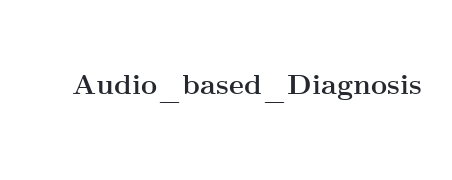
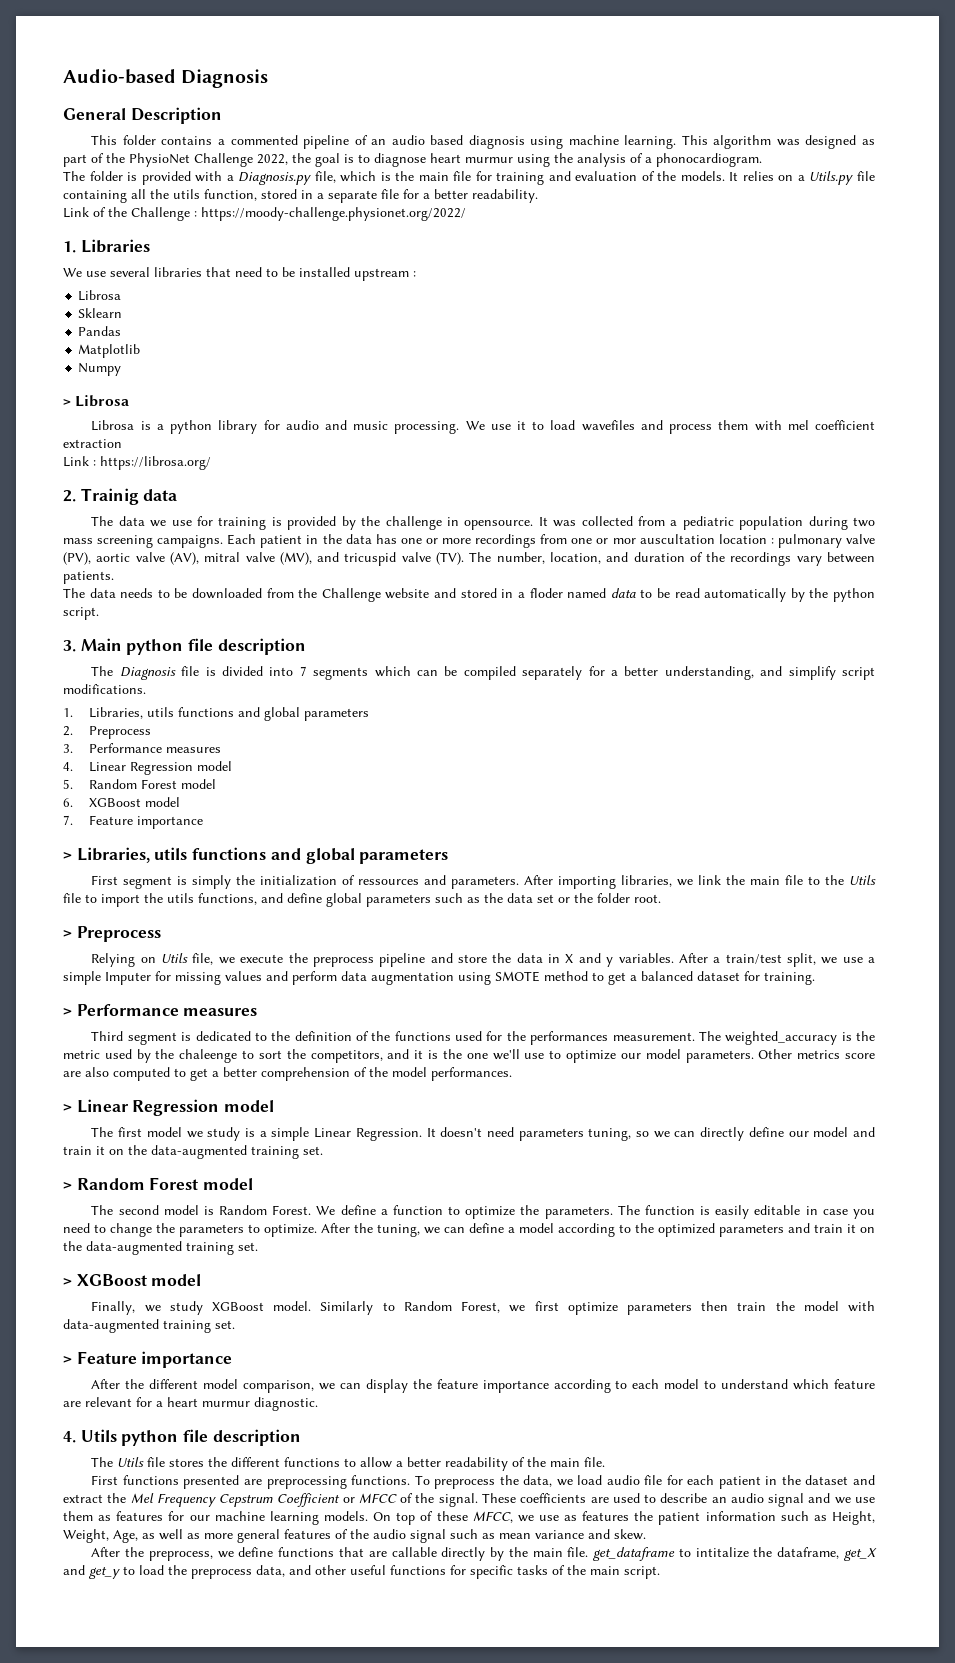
[72,75,422,103] Audio_based_Diagnosis -> [63,69,269,88] [63,107,222,124] [91,135,876,149] [63,153,762,167] [63,171,875,185] [63,189,538,203] [63,207,466,221] [63,239,150,253] [63,267,416,281] [78,290,122,301] [78,308,123,318] [78,326,122,336] [78,344,141,358] [78,363,122,376] [63,395,130,407] [91,420,875,434] [63,439,122,448] [63,456,211,470] [63,488,178,505] [91,516,876,530] [63,534,875,548] [63,552,875,566] [63,571,114,584] [63,588,875,602] [63,607,99,620] [63,638,306,655] [91,666,875,680] [63,684,146,694] [63,707,370,721] [63,726,152,739] [63,743,222,753] [63,761,233,775] [63,779,217,789] [63,797,181,807] [63,815,204,829] [63,847,449,864] [91,875,877,889] [63,893,661,907] [63,926,161,942] [91,953,875,967] [63,971,815,985] [63,1004,258,1016] [91,1031,876,1045] [63,1049,876,1063] [63,1067,512,1081] [63,1099,275,1116] [91,1127,875,1141] [63,1145,323,1159] [63,1177,254,1190] [91,1205,875,1219] [63,1223,875,1237] [63,1241,258,1255] [63,1274,202,1286] [91,1301,875,1315] [63,1319,235,1333] [63,1351,233,1368] [91,1379,876,1393] [63,1397,318,1411] [63,1429,301,1446] [91,1457,606,1471] [91,1475,875,1489] [63,1493,875,1507] [63,1511,875,1525] [63,1529,646,1543] [91,1547,878,1561] [63,1565,660,1579] Audio-based Diagnosis // General Description // This folder contains a commented pipeline of an audio based diagnosis using machine learning. This algorithm was designed as part of the PhysioNet Challenge 2022, the goal is to diagnose heart murmur using the analysis of a phonocardiogram. // The folder is provided with a Diagnosis.py file, which is the main file for training and evaluation of the models. It relies on a Utils.py file containing all the utils function, stored in a separate file for a better readability. // Link of the Challenge : https://moody-challenge.physionet.org/2022/ // 1. Libraries // We use several libraries that need to be installed upstream : // Librosa // Sklearn // Pandas // Matplotlib // Numpy // > Librosa // Librosa is a python library for audio and music processing. We use it to load wavefiles and process them with mel coefficient extraction // Link : https://librosa.org/ // 2. Trainig data // The data we use for training is provided by the challenge in opensource. It was collected from a pediatric population during two mass screening campaigns. Each patient in the data has one or more recordings from one or mor auscultation location : pulmonary valve (PV), aortic valve (AV), mitral valve (MV), and tricuspid valve (TV). The number, location, and duration of the recordings vary between patients. // The data needs to be downloaded from the Challenge website and stored in a floder named data to be read automatically by the python script. // 3. Main python file description // The Diagnosis file is divided into 7 segments which can be compiled separately for a better understanding, and simplify script modifications. // 1. Libraries, utils functions and global parameters // 2. Preprocess // 3. Performance measures // 4. Linear Regression model // 5. Random Forest model // 6. XGBoost model // 7. Feature importance // > Libraries, utils functions and global parameters // First segment is simply the initialization of ressources and parameters. After importing libraries, we link the main file to the Utils file to import the utils functions, and define global parameters such as the data set or the folder root. // > Preprocess // Relying on Utils file, we execute the preprocess pipeline and store the data in X and y variables. After a train/test split, we use a simple Imputer for missing values and perform data augmentation using SMOTE method to get a balanced dataset for training. // > Performance measures // Third segment is dedicated to the definition of the functions used for the performances measurement. The weighted_accuracy is the metric used by the chaleenge to sort the competitors, and it is the one we'll use to optimize our model parameters. Other metrics score are also computed to get a better comprehension of the model performances. // > Linear Regression model // The first model we study is a simple Linear Regression. It doesn't need parameters tuning, so we can directly define our model and train it on the data-augmented training set. // > Random Forest model // The second model is Random Forest. We define a function to optimize the parameters. The function is easily editable in case you need to change the parameters to optimize. After the tuning, we can define a model according to the optimized parameters and train it on the data-augmented training set. // > XGBoost model // Finally, we study XGBoost model. Similarly to Random Forest, we first optimize parameters then train the model with data-augmented training set. // > Feature importance // After the different model comparison, we can display the feature importance according to each model to understand which feature are relevant for a heart murmur diagnostic. // 4. Utils python file description // The Utils file stores the different functions to allow a better readability of the main file. // First functions presented are preprocessing functions. To preprocess the data, we load audio file for each patient in the dataset and extract the Mel Frequency Cepstrum Coefficient or MFCC of the signal. These coefficients are used to describe an audio signal and we use them as features for our machine learning models. On top of these MFCC, we use as features the patient information such as Height, Weight, Age, as well as more general features of the audio signal such as mean variance and skew. // After the preprocess, we define functions that are callable directly by the main file. get_dataframe to intitalize the dataframe, get_X and get_y to load the preprocess data, and other useful functions for specific tasks of the main script.

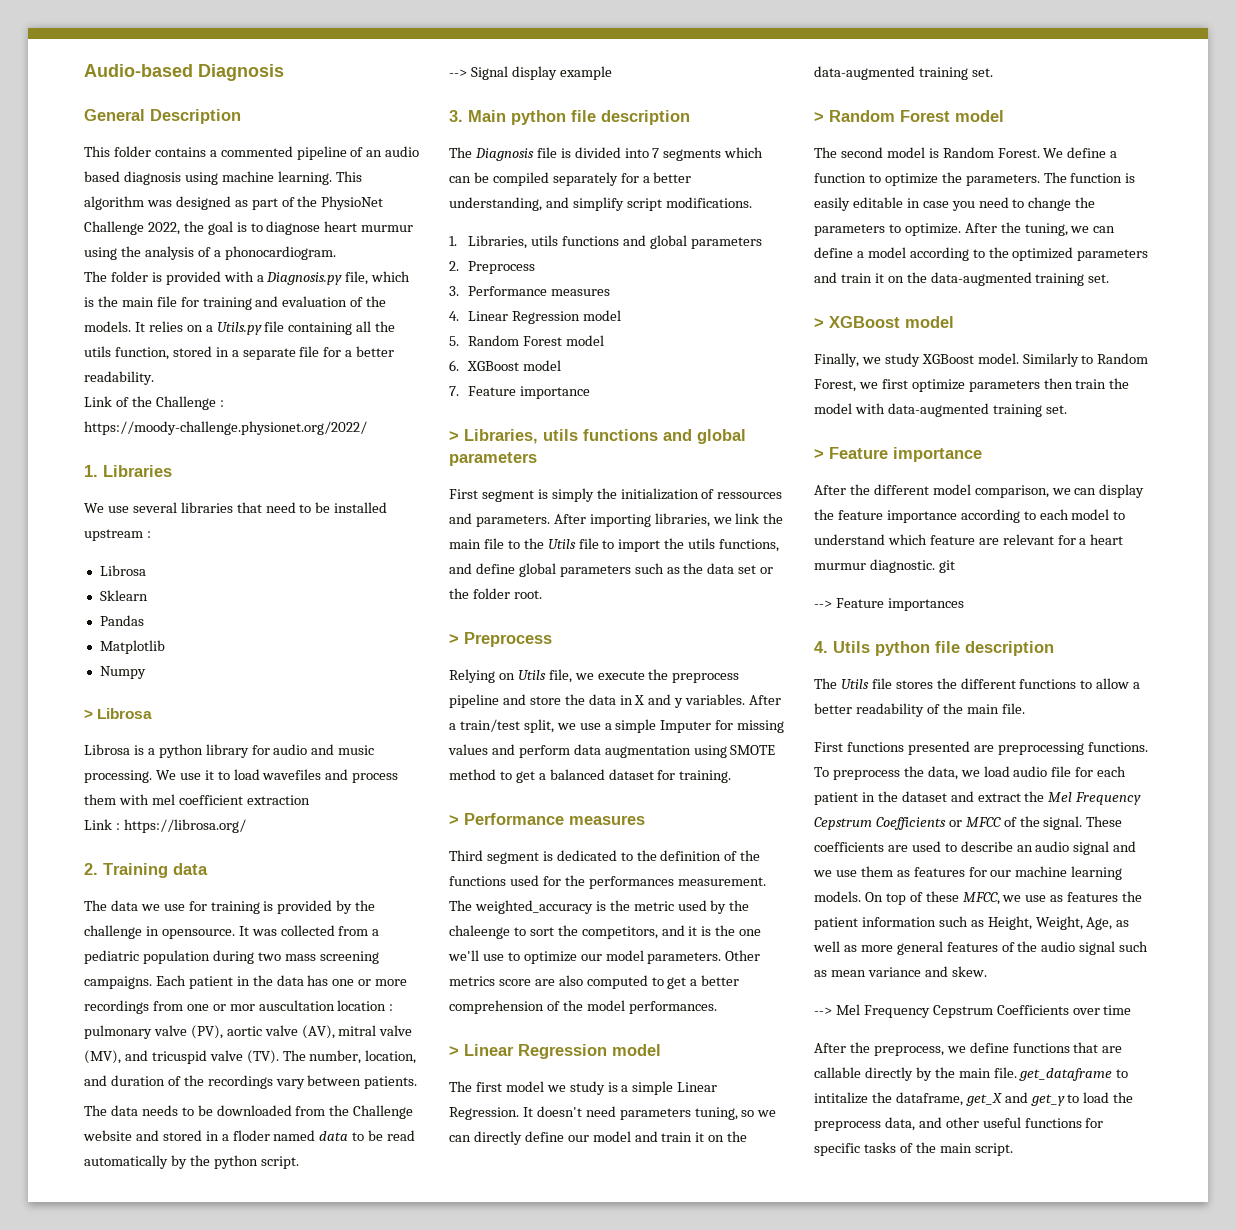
[80,488,139,505] Trainig -> [103,863,168,878] Training
(99, 613) none -> [449,66,612,80] // --> Signal display example
(318, 1404) none -> [938,560,955,573] [814,598,964,611] git // --> Feature importances
[277,1493,341,1507] Coefficient -> [875,817,946,830] Coefficients
(646, 1534) none -> [814,1004,1132,1018] // --> Mel Frequency Cepstrum Coefficients over time

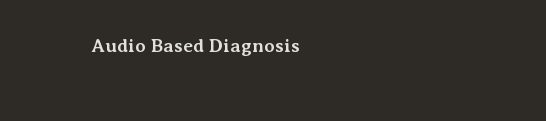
[84,64,284,81] [84,109,241,124] [84,146,420,160] [84,171,362,185] [84,196,384,210] [84,221,414,235] [84,246,336,260] [84,271,411,285] [84,296,387,310] [84,321,396,335] [84,346,395,360] [84,371,154,385] [84,396,224,410] [84,421,367,435] [84,465,172,477] [84,502,388,513] [84,529,151,541] [99,565,146,576] [99,590,148,601] [99,615,144,626] [99,640,165,654] [99,666,146,679] [84,708,153,719] [84,744,375,758] [84,769,399,783] [84,794,310,805] [84,819,246,833] [84,863,208,878] [84,900,376,914] [84,925,380,939] [84,950,379,964] [84,975,408,989] [84,1000,394,1014] [84,1025,413,1039] [84,1050,417,1064] [84,1075,418,1089] [84,1105,414,1119] [83,1130,416,1141] [84,1155,299,1169] [449,66,612,80] [449,110,690,125] [449,147,764,161] [449,172,692,186] [449,197,752,211] [449,235,763,249] [449,261,536,274] [449,286,611,296] [449,310,622,324] [449,335,605,346] [449,360,562,371] [449,386,591,399] [449,429,746,444] [449,452,537,466] [449,488,783,502] [449,513,784,527] [449,538,780,552] [449,563,774,577] [449,588,542,599] [449,632,552,647] [449,669,740,683] [449,694,782,708] [449,719,785,733] [448,744,776,758] [449,769,732,783] [449,813,645,825] [449,850,761,864] [449,875,766,889] [449,900,750,914] [449,925,762,939] [448,950,761,964] [449,975,740,989] [449,1000,717,1014] [449,1044,661,1059] [449,1081,718,1095] [449,1106,777,1120] [449,1131,748,1145] [814,66,993,80] [814,110,1004,122] [814,147,1118,158] [814,172,1136,186] [814,197,1096,211] [814,222,1116,236] [814,247,1149,261] [814,272,1110,286] [814,316,954,328] [814,353,1149,367] [814,378,1130,392] [814,403,1067,417] [814,447,982,462] [814,484,1145,498] [814,509,1126,523] [814,534,1124,545] [814,559,955,573] [814,598,964,611] [814,641,1054,656] [814,678,1141,689] [814,703,1025,717] [814,741,1148,755] [814,766,1127,780] [814,791,1142,805] [814,816,1123,830] [814,841,1137,855] [813,866,1123,880] [814,891,1143,905] [814,916,1130,930] [813,941,1149,955] [814,966,987,977] [814,1004,1132,1018] [814,1042,1123,1056] [814,1067,1129,1081] [814,1092,1134,1106] [814,1117,1104,1131] [814,1142,1013,1156] Audio-based Diagnosis // General Description // This folder contains a commented pipeline of an audio based diagnosis using machine learning. This algorithm was designed as part of the PhysioNet Challenge 2022, the goal is to diagnose heart murmur using the analysis of a phonocardiogram. // The folder is provided with a Diagnosis.py file, which is the main file for training and evaluation of the models. It relies on a Utils.py file containing all the utils function, stored in a separate file for a better readability. // Link of the Challenge : https://moody-challenge.physionet.org/2022/ // 1. Libraries // We use several libraries that need to be installed upstream : // Librosa // Sklearn // Pandas // Matplotlib // Numpy // > Librosa // Librosa is a python library for audio and music processing. We use it to load wavefiles and process them with mel coefficient extraction // Link : https://librosa.org/ // 2. Training data // The data we use for training is provided by the challenge in opensource. It was collected from a pediatric population during two mass screening campaigns. Each patient in the data has one or more recordings from one or mor auscultation location : pulmonary valve (PV), aortic valve (AV), mitral valve (MV), and tricuspid valve (TV). The number, location, and duration of the recordings vary between patients. // The data needs to be downloaded from the Challenge website and stored in a floder named data to be read automatically by the python script. // --> Signal display example // 3. Main python file description // The Diagnosis file is divided into 7 segments which can be compiled separately for a better understanding, and simplify script modifications. // 1. Libraries, utils functions and global parameters // 2. Preprocess // 3. Performance measures // 4. Linear Regression model // 5. Random Forest model // 6. XGBoost model // 7. Feature importance // > Libraries, utils functions and global parameters // First segment is simply the initialization of ressources and parameters. After importing libraries, we link the main file to the Utils file to import the utils functions, and define global parameters such as the data set or the folder root. // > Preprocess // Relying on Utils file, we execute the preprocess pipeline and store the data in X and y variables. After a train/test split, we use a simple Imputer for missing values and perform data augmentation using SMOTE method to get a balanced dataset for training. // > Performance measures // Third segment is dedicated to the definition of the functions used for the performances measurement. The weighted_accuracy is the metric used by the chaleenge to sort the competitors, and it is the one we'll use to optimize our model parameters. Other metrics score are also computed to get a better comprehension of the model performances. // > Linear Regression model // The first model we study is a simple Linear Regression. It doesn't need parameters tuning, so we can directly define our model and train it on the data-augmented training set. // > Random Forest model // The second model is Random Forest. We define a function to optimize the parameters. The function is easily editable in case you need to change the parameters to optimize. After the tuning, we can define a model according to the optimized parameters and train it on the data-augmented training set. // > XGBoost model // Finally, we study XGBoost model. Similarly to Random Forest, we first optimize parameters then train the model with data-augmented training set. // > Feature importance // After the different model comparison, we can display the feature importance according to each model to understand which feature are relevant for a heart murmur diagnostic. git // --> Feature importances // 4. Utils python file description // The Utils file stores the different functions to allow a better readability of the main file. // First functions presented are preprocessing functions. To preprocess the data, we load audio file for each patient in the dataset and extract the Mel Frequency Cepstrum Coefficients or MFCC of the signal. These coefficients are used to describe an audio signal and we use them as features for our machine learning models. On top of these MFCC, we use as features the patient information such as Height, Weight, Age, as well as more general features of the audio signal such as mean variance and skew. // --> Mel Frequency Cepstrum Coefficients over time // After the preprocess, we define functions that are callable directly by the main file. get_dataframe to intitalize the dataframe, get_X and get_y to load the preprocess data, and other useful functions for specific tasks of the main script. -> [91,39,301,56] Audio Based Diagnosis

